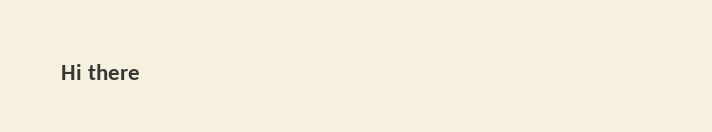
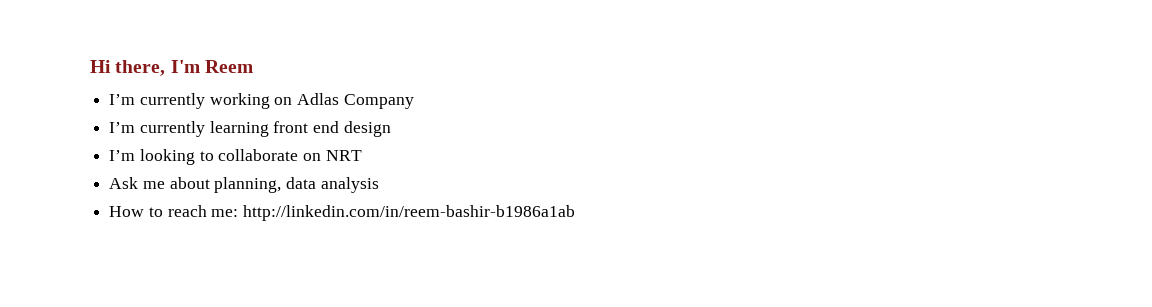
[88,64,141,80] there -> [115,60,253,76] [109,93,414,109] [109,121,391,137] [109,149,362,165] [109,177,379,193] [109,205,576,221] there, I'm Reem // I’m currently working on Adlas Company // I’m currently learning front end design // I’m looking to collaborate on NRT // Ask me about planning, data analysis // How to reach me: http://linkedin.com/in/reem-bashir-b1986a1ab

